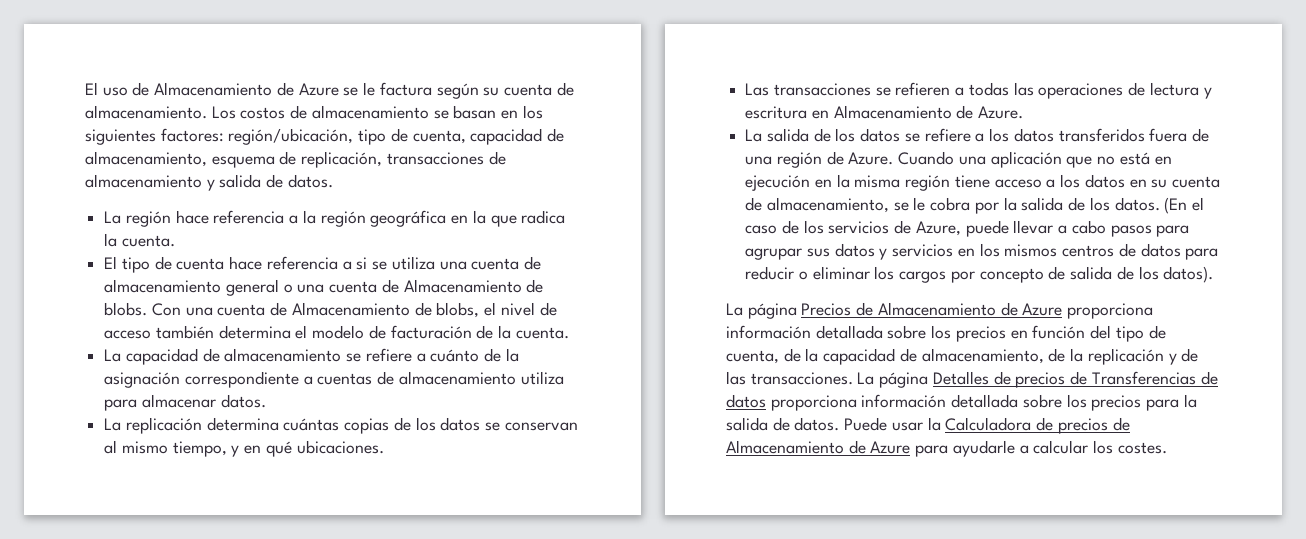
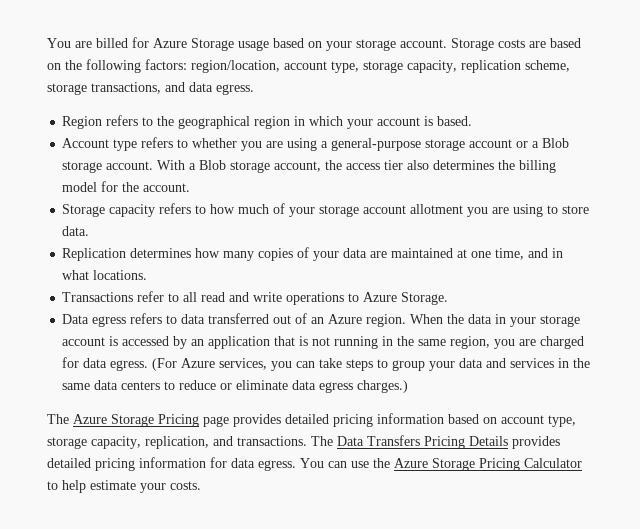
[85,82,574,99] [85,105,543,119] [85,128,565,145] [85,151,506,168] [85,174,333,191] [104,210,566,227] [104,233,175,247] [104,256,541,273] [104,279,544,296] [104,302,557,318] [104,325,569,339] [104,348,519,365] [104,371,564,388] [104,394,266,411] [104,417,578,434] [104,440,384,457] [745,82,1212,99] [745,105,1024,119] [745,128,1209,142] [745,151,1172,168] [745,174,1220,191] [745,197,1204,214] [745,220,1190,237] [745,243,1219,260] [745,266,1214,283] [726,302,1154,319] [726,325,1166,342] [726,348,1199,365] [726,371,1218,388] [726,394,1197,411] [726,417,1130,434] [726,440,1167,457] El uso de Almacenamiento de Azure se le factura según su cuenta de almacenamiento. Los costos de almacenamiento se basan en los siguientes factores: región/ubicación, tipo de cuenta, capacidad de almacenamiento, esquema de replicación, transacciones de almacenamiento y salida de datos. // La región hace referencia a la región geográfica en la que radica la cuenta. // El tipo de cuenta hace referencia a si se utiliza una cuenta de almacenamiento general o una cuenta de Almacenamiento de blobs. Con una cuenta de Almacenamiento de blobs, el nivel de acceso también determina el modelo de facturación de la cuenta. // La capacidad de almacenamiento se refiere a cuánto de la asignación correspondiente a cuentas de almacenamiento utiliza para almacenar datos. // La replicación determina cuántas copias de los datos se conservan al mismo tiempo, y en qué ubicaciones. // Las transacciones se refieren a todas las operaciones de lectura y escritura en Almacenamiento de Azure. // La salida de los datos se refiere a los datos transferidos fuera de una región de Azure. Cuando una aplicación que no está en ejecución en la misma región tiene acceso a los datos en su cuenta de almacenamiento, se le cobra por la salida de los datos. (En el caso de los servicios de Azure, puede llevar a cabo pasos para agrupar sus datos y servicios en los mismos centros de datos para reducir o eliminar los cargos por concepto de salida de los datos). // La página Precios de Almacenamiento de Azure proporciona información detallada sobre los precios en función del tipo de cuenta, de la capacidad de almacenamiento, de la replicación y de las transacciones. La página Detalles de precios de Transferencias de datos proporciona información detallada sobre los precios para la salida de datos. Puede usar la Calculadora de precios de Almacenamiento de Azure para ayudarle a calcular los costes. -> [47,37,581,51] [47,59,570,73] [47,82,254,95] [62,115,473,129] [62,137,570,151] [62,160,557,173] [62,181,191,192] [62,203,590,217] [62,226,90,236] [62,247,564,261] [62,270,148,280] [62,291,449,305] [62,313,581,327] [62,336,585,349] [62,357,591,371] [62,380,409,393] [47,413,576,427] [47,435,560,449] [47,457,582,471] [47,480,201,493] You are billed for Azure Storage usage based on your storage account. Storage costs are based on the following factors: region/location, account type, storage capacity, replication scheme, storage transactions, and data egress. // Region refers to the geographical region in which your account is based. // Account type refers to whether you are using a general-purpose storage account or a Blob storage account. With a Blob storage account, the access tier also determines the billing model for the account. // Storage capacity refers to how much of your storage account allotment you are using to store data. // Replication determines how many copies of your data are maintained at one time, and in what locations. // Transactions refer to all read and write operations to Azure Storage. // Data egress refers to data transferred out of an Azure region. When the data in your storage account is accessed by an application that is not running in the same region, you are charged for data egress. (For Azure services, you can take steps to group your data and services in the same data centers to reduce or eliminate data egress charges.) // The Azure Storage Pricing page provides detailed pricing information based on account type, storage capacity, replication, and transactions. The Data Transfers Pricing Details provides detailed pricing information for data egress. You can use the Azure Storage Pricing Calculator to help estimate your costs.

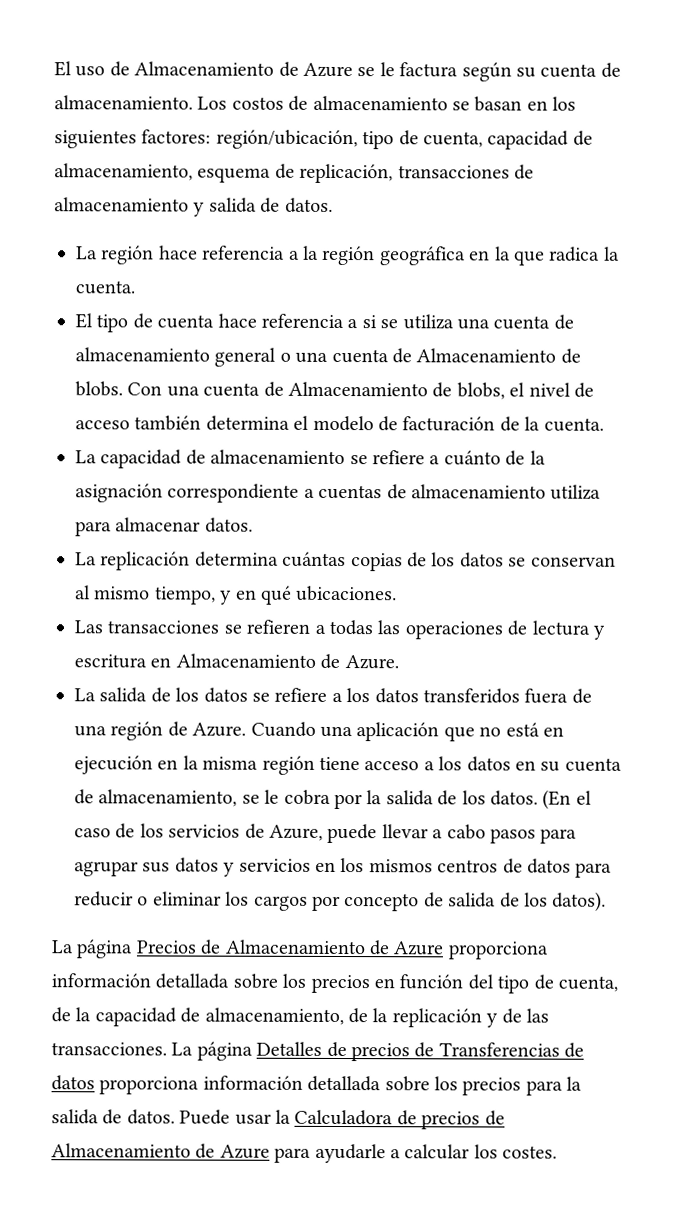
[47,37,581,51] [47,59,570,73] [47,82,254,95] [62,115,473,129] [62,137,570,151] [62,160,557,173] [62,181,191,192] [62,203,590,217] [62,226,90,236] [62,247,564,261] [62,270,148,280] [62,291,449,305] [62,313,581,327] [62,336,585,349] [62,357,591,371] [62,380,409,393] [47,413,576,427] [47,435,560,449] [47,457,582,471] [47,480,201,493] You are billed for Azure Storage usage based on your storage account. Storage costs are based on the following factors: region/location, account type, storage capacity, replication scheme, storage transactions, and data egress. // Region refers to the geographical region in which your account is based. // Account type refers to whether you are using a general-purpose storage account or a Blob storage account. With a Blob storage account, the access tier also determines the billing model for the account. // Storage capacity refers to how much of your storage account allotment you are using to store data. // Replication determines how many copies of your data are maintained at one time, and in what locations. // Transactions refer to all read and write operations to Azure Storage. // Data egress refers to data transferred out of an Azure region. When the data in your storage account is accessed by an application that is not running in the same region, you are charged for data egress. (For Azure services, you can take steps to group your data and services in the same data centers to reduce or eliminate data egress charges.) // The Azure Storage Pricing page provides detailed pricing information based on account type, storage capacity, replication, and transactions. The Data Transfers Pricing Details provides detailed pricing information for data egress. You can use the Azure Storage Pricing Calculator to help estimate your costs. -> [54,61,621,82] [54,95,577,112] [54,129,593,150] [54,163,534,184] [54,197,333,217] [76,245,620,266] [75,280,135,295] [75,313,574,333] [75,347,581,367] [75,381,594,400] [75,415,604,432] [75,449,546,469] [75,483,602,503] [75,517,253,537] [75,551,616,572] [75,585,398,605] [74,619,605,640] [74,653,399,670] [74,687,592,704] [74,721,564,742] [74,755,622,775] [74,789,592,810] [74,823,578,844] [74,857,613,878] [74,891,607,912] [51,939,549,960] [51,973,618,994] [51,1007,549,1028] [51,1041,585,1062] [51,1075,583,1096] [51,1109,505,1130] [51,1143,558,1164] El uso de Almacenamiento de Azure se le factura según su cuenta de almacenamiento. Los costos de almacenamiento se basan en los siguientes factores: región/ubicación, tipo de cuenta, capacidad de almacenamiento, esquema de replicación, transacciones de almacenamiento y salida de datos. // La región hace referencia a la región geográfica en la que radica la cuenta. // El tipo de cuenta hace referencia a si se utiliza una cuenta de almacenamiento general o una cuenta de Almacenamiento de blobs. Con una cuenta de Almacenamiento de blobs, el nivel de acceso también determina el modelo de facturación de la cuenta. // La capacidad de almacenamiento se refiere a cuánto de la asignación correspondiente a cuentas de almacenamiento utiliza para almacenar datos. // La replicación determina cuántas copias de los datos se conservan al mismo tiempo, y en qué ubicaciones. // Las transacciones se refieren a todas las operaciones de lectura y escritura en Almacenamiento de Azure. // La salida de los datos se refiere a los datos transferidos fuera de una región de Azure. Cuando una aplicación que no está en ejecución en la misma región tiene acceso a los datos en su cuenta de almacenamiento, se le cobra por la salida de los datos. (En el caso de los servicios de Azure, puede llevar a cabo pasos para agrupar sus datos y servicios en los mismos centros de datos para reducir o eliminar los cargos por concepto de salida de los datos). // La página Precios de Almacenamiento de Azure proporciona información detallada sobre los precios en función del tipo de cuenta, de la capacidad de almacenamiento, de la replicación y de las transacciones. La página Detalles de precios de Transferencias de datos proporciona información detallada sobre los precios para la salida de datos. Puede usar la Calculadora de precios de Almacenamiento de Azure para ayudarle a calcular los costes.

